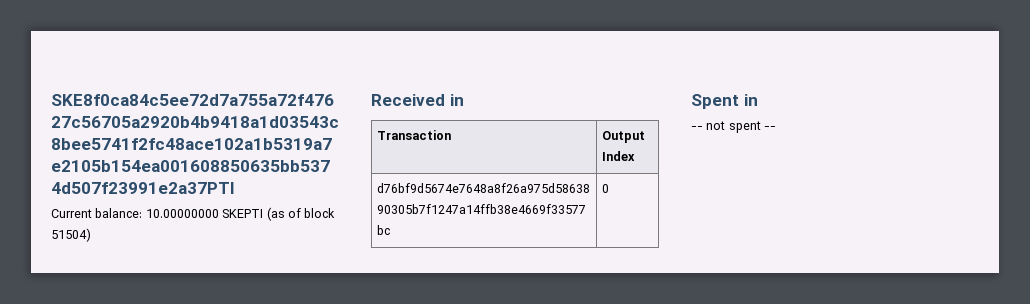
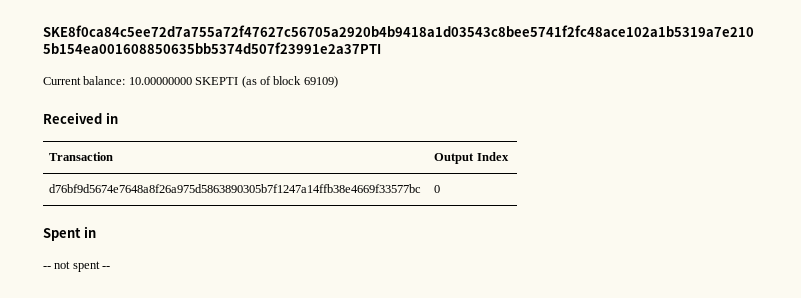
[51,228,91,242] 51504) -> [303,76,338,88] 69109)

